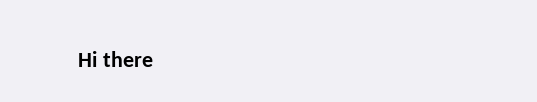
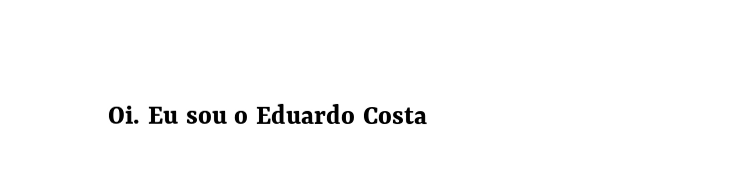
[78,51,153,67] Hi there -> [107,103,428,125] Oi. Eu sou o Eduardo Costa

